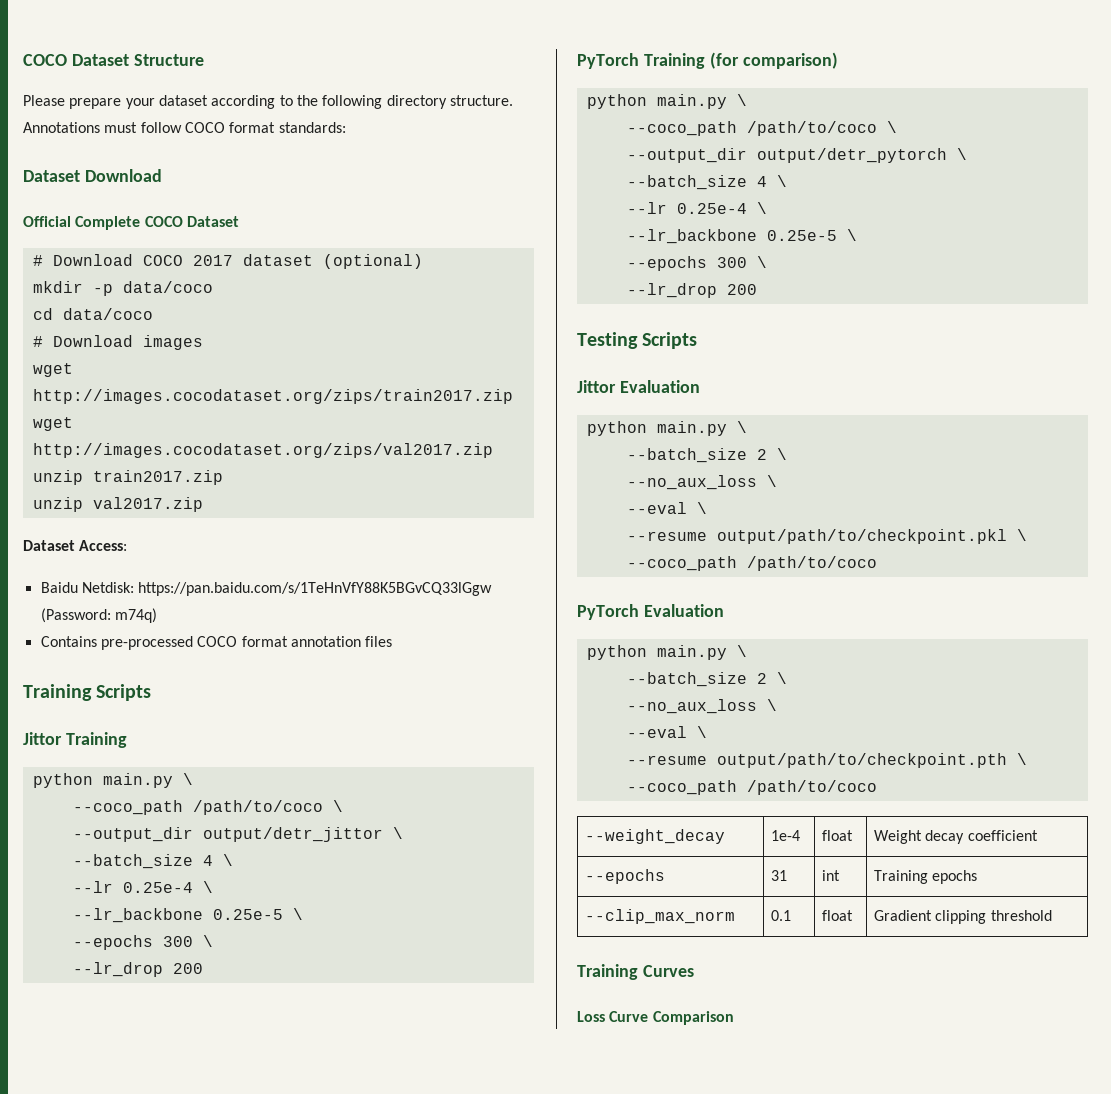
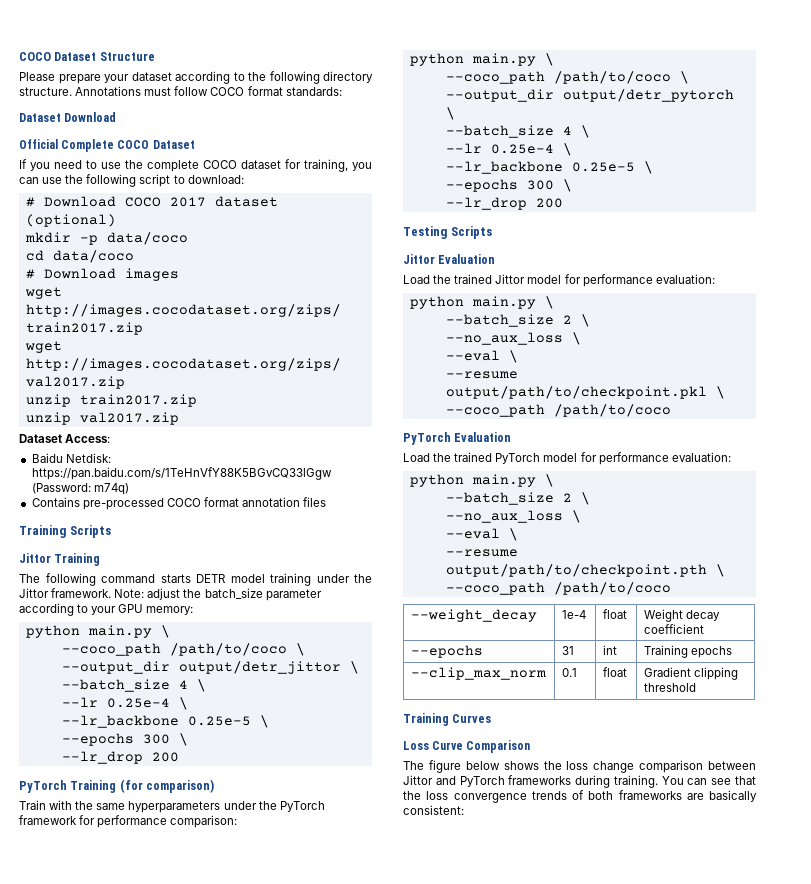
(239, 221) none -> [19,159,372,172] [19,174,244,187] // If you need to use the complete COCO dataset for training, you can use the following script to download:
(127, 740) none -> [19,573,372,586] [19,588,322,601] [19,603,194,616] // The following command starts DETR model training under the Jittor framework. Note: adjust the batch_size parameter according to your GPU memory:
(838, 60) none -> [19,800,325,813] [19,815,238,828] // Train with the same hyperparameters under the PyTorch framework for performance comparison:
(700, 386) none -> [403,274,715,287] // Load the trained Jittor model for performance evaluation:
(724, 610) none -> [403,452,731,465] // Load the trained PyTorch model for performance evaluation:
(734, 1018) none -> [403,760,756,773] [403,775,756,788] [403,790,757,803] [403,805,464,815] // The figure below shows the loss change comparison between Jittor and PyTorch frameworks during training. You can see that the loss convergence trends of both frameworks are basically consistent:

